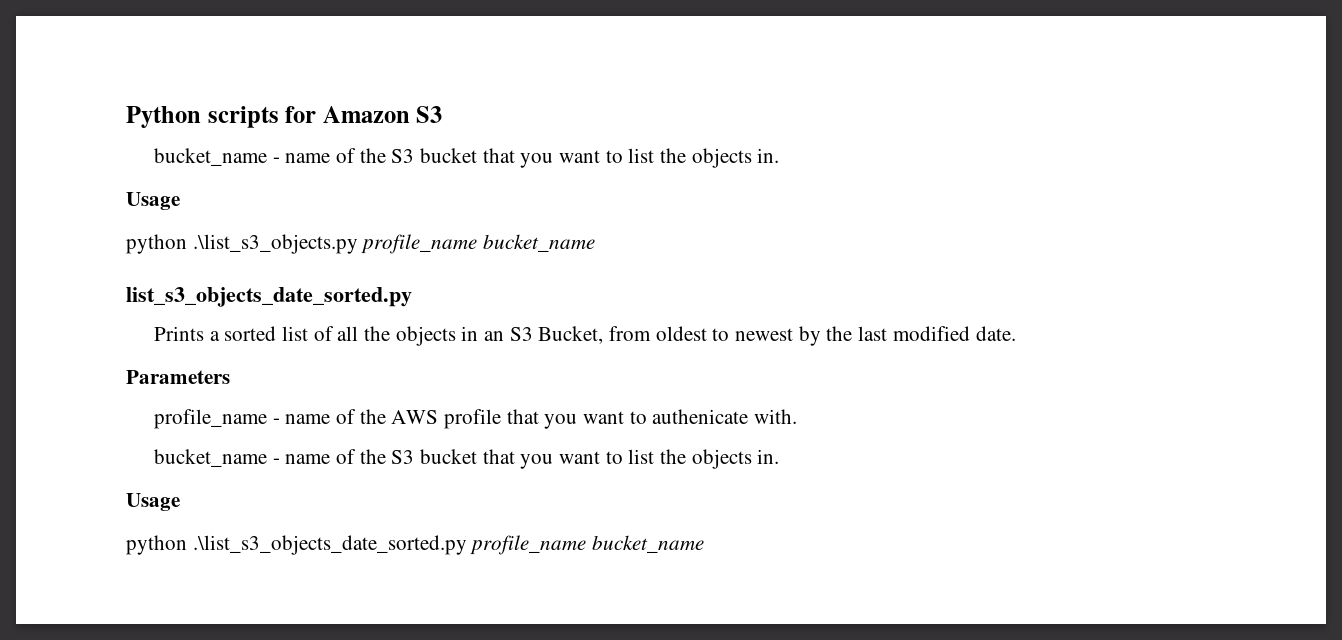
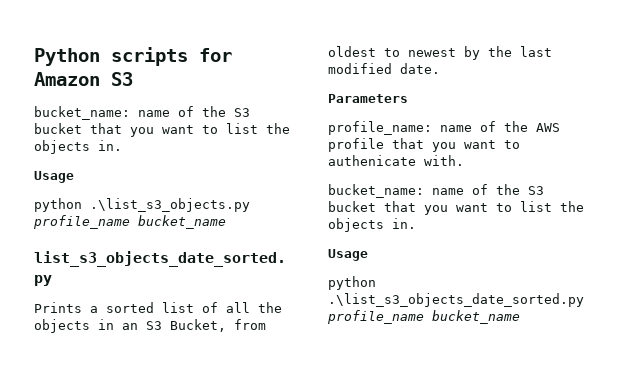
[154,148,280,166] bucket_name - -> [34,106,130,120] bucket_name:
[154,409,280,429] profile_name - -> [328,121,432,135] profile_name:
[154,449,280,467] bucket_name - -> [328,184,424,198] bucket_name:

